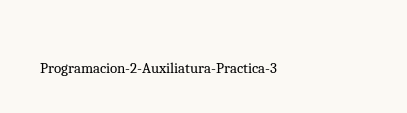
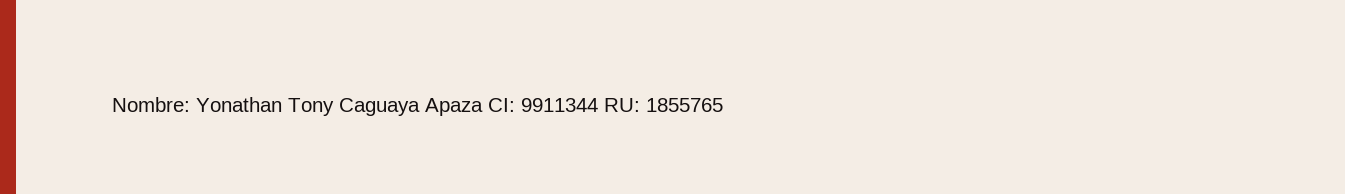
[40,62,277,76] Programacion-2-Auxiliatura-Practica-3 -> [112,97,723,116] Nombre: Yonathan Tony Caguaya Apaza CI: 9911344 RU: 1855765

